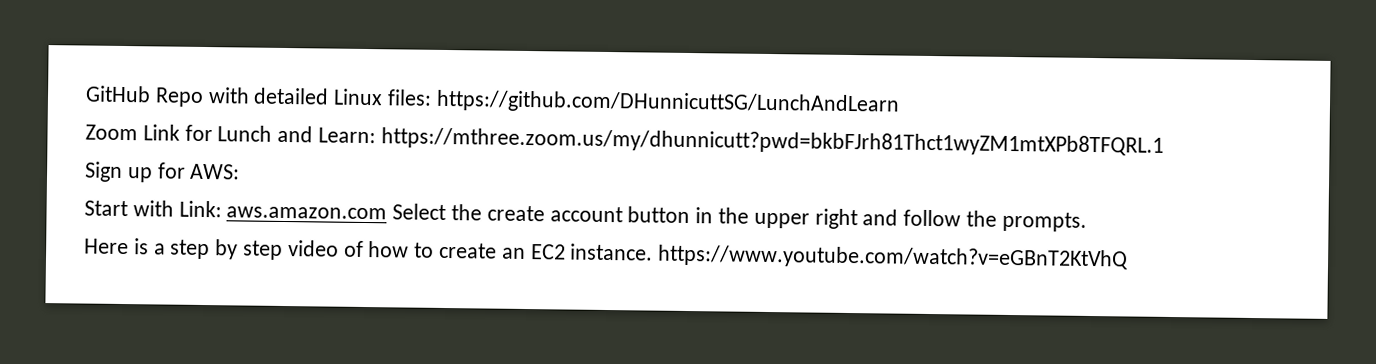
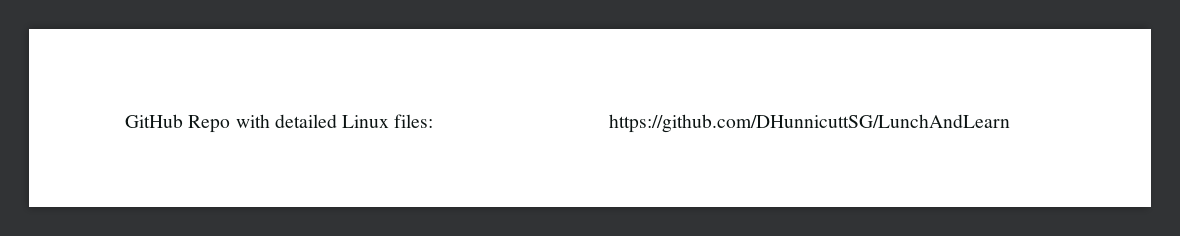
[85,124,1164,157] [84,161,241,183] [84,200,1087,232] [84,238,1130,271] // Zoom Link for Lunch and Learn: https://mthree.zoom.us/my/dhunnicutt?pwd=bkbFJrh81Thct1wyZM1mtXPb8TFQRL.1 // Sign up for AWS: // Start with Link: aws.amazon.com Select the create account button in the upper right and follow the prompts. // Here is a step by step video of how to create an EC2 instance. https://www.youtube.com/watch?v=eGBnT2KtVhQ -> (1010, 123) none

